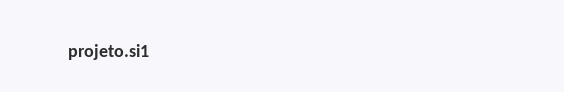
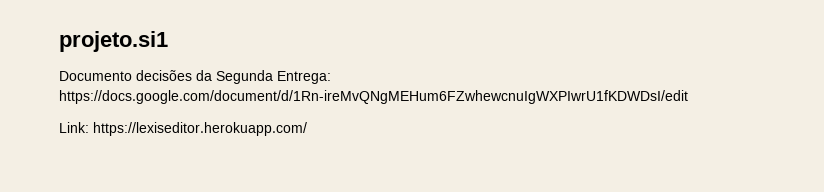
(149, 52) none -> [59,70,331,84] [59,90,688,104] [59,122,307,136] // Documento decisões da Segunda Entrega: https://docs.google.com/document/d/1Rn-ireMvQNgMEHum6FZwhewcnuIgWXPIwrU1fKDWDsI/edit // Link: https://lexiseditor.herokuapp.com/

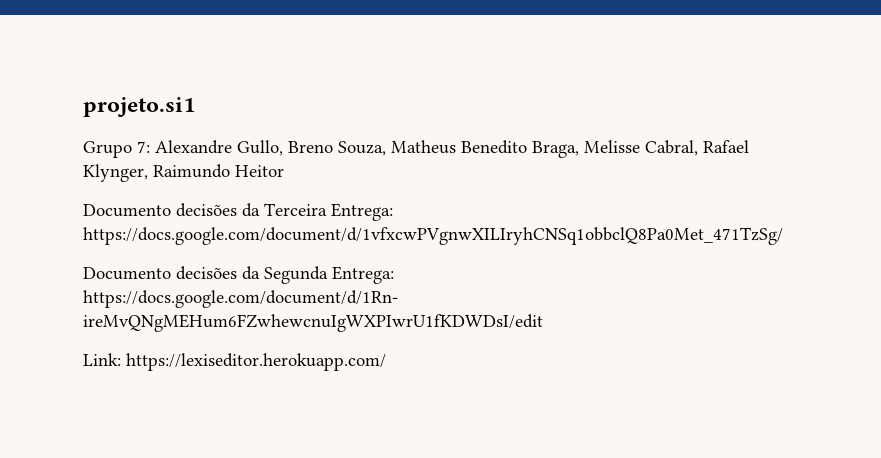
(168, 41) none -> [83,140,749,158] [83,164,284,182] [83,203,393,221] [83,227,783,245] // Grupo 7: Alexandre Gullo, Breno Souza, Matheus Benedito Braga, Melisse Cabral, Rafael Klynger, Raimundo Heitor // Documento decisões da Terceira Entrega: https://docs.google.com/document/d/1vfxcwPVgnwXILIryhCNSq1obbclQ8Pa0Met_471TzSg/

